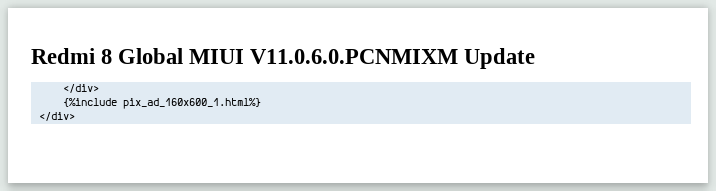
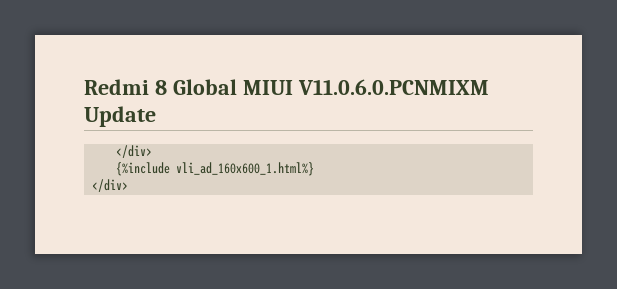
[122,98,261,109] pix_ad_160x600_1.html%} -> [176,162,315,176] vli_ad_160x600_1.html%}

